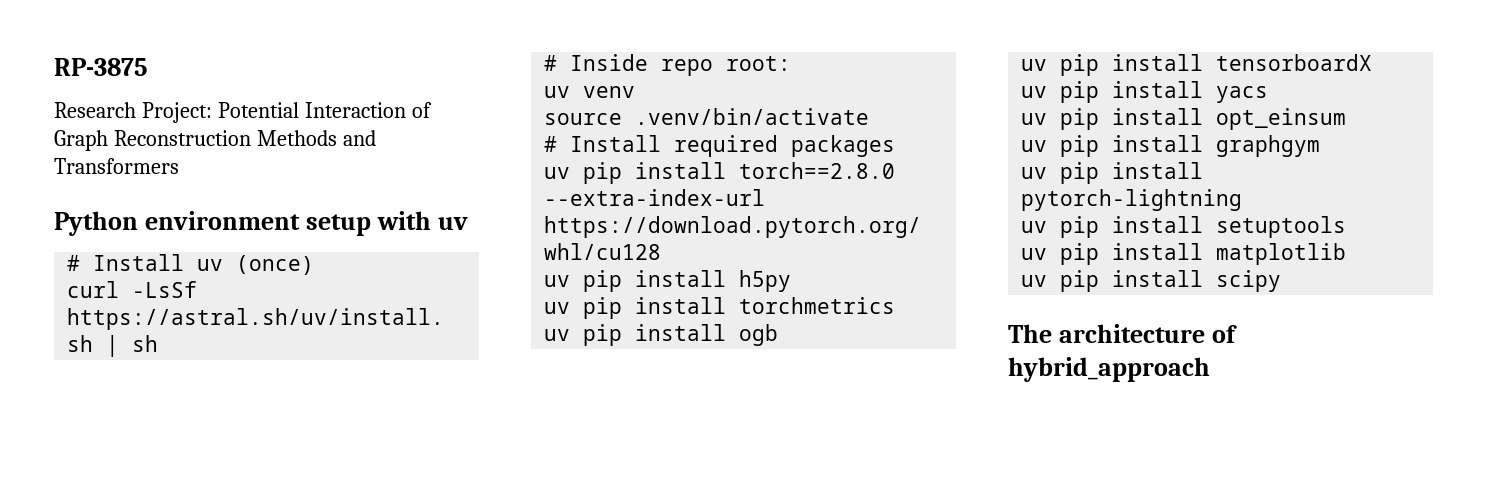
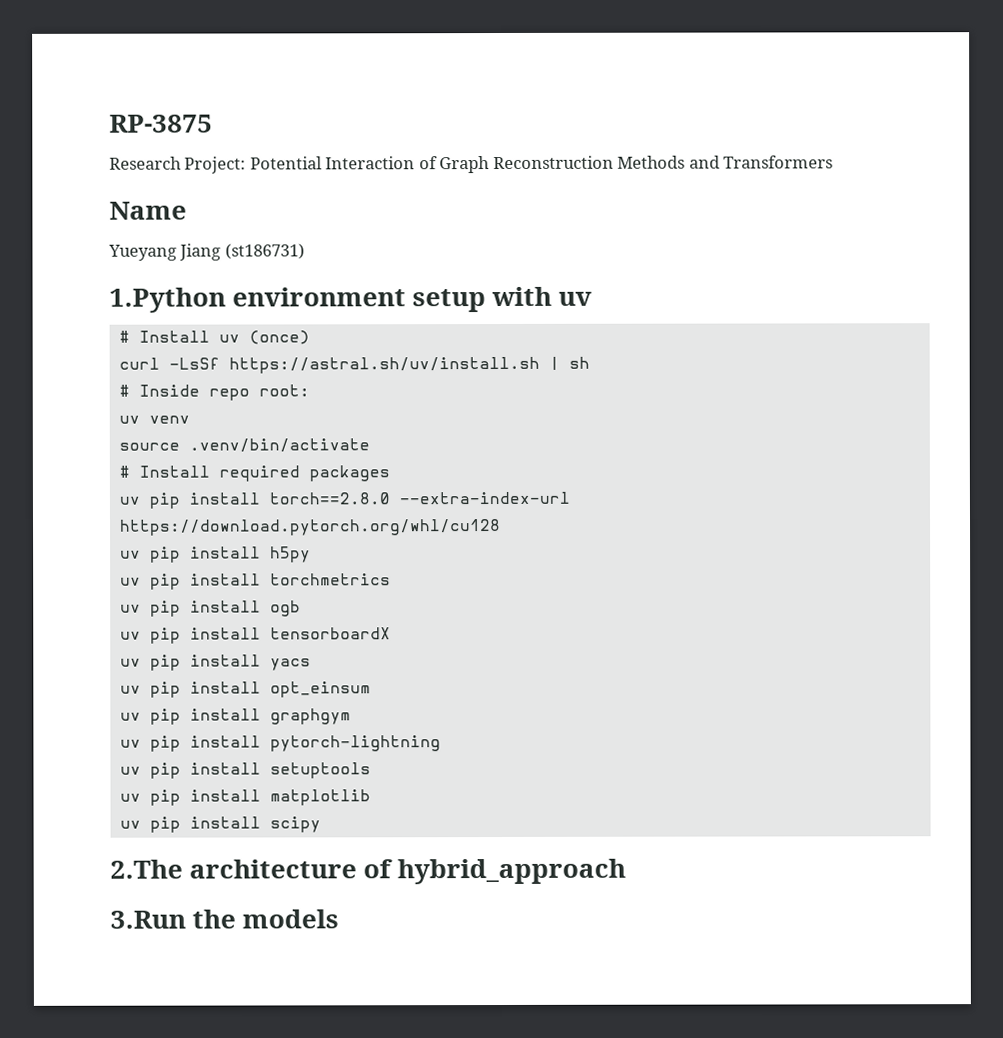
[54,211,138,236] Python -> [109,201,187,220] [108,243,305,261] [109,287,226,313] Name // Yueyang Jiang (st186731) // 1.Python
[1008,324,1052,343] The -> [110,859,183,879] 2.The
(1210, 369) none -> [110,909,340,929] // 3.Run the models

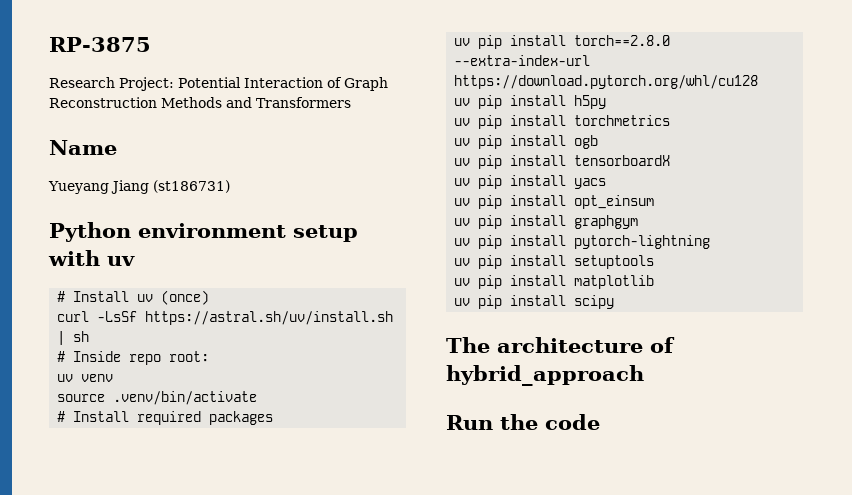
[109,287,226,313] 1.Python -> [49,222,131,242] Python
[110,859,183,879] 2.The -> [446,337,490,353] The
[110,909,340,929] 3.Run the models -> [446,414,600,430] Run the code

